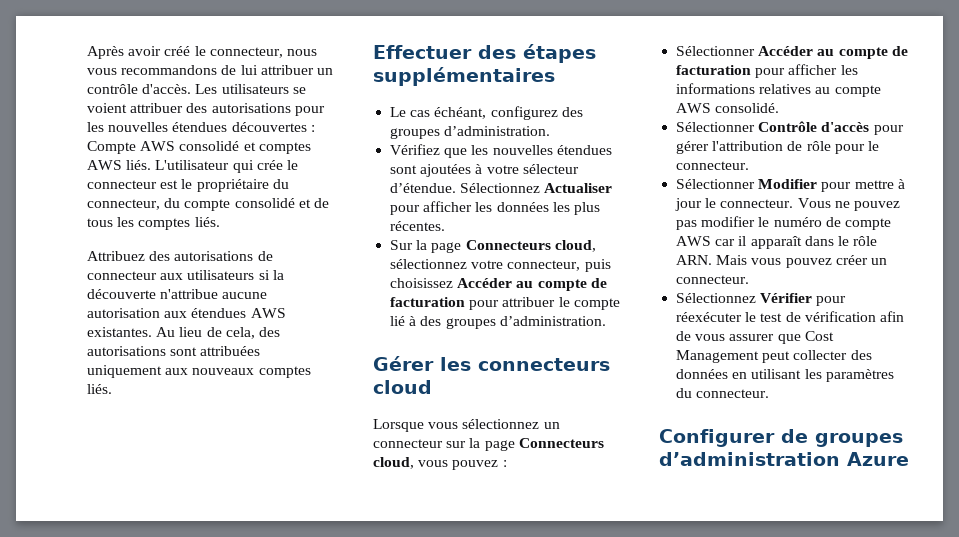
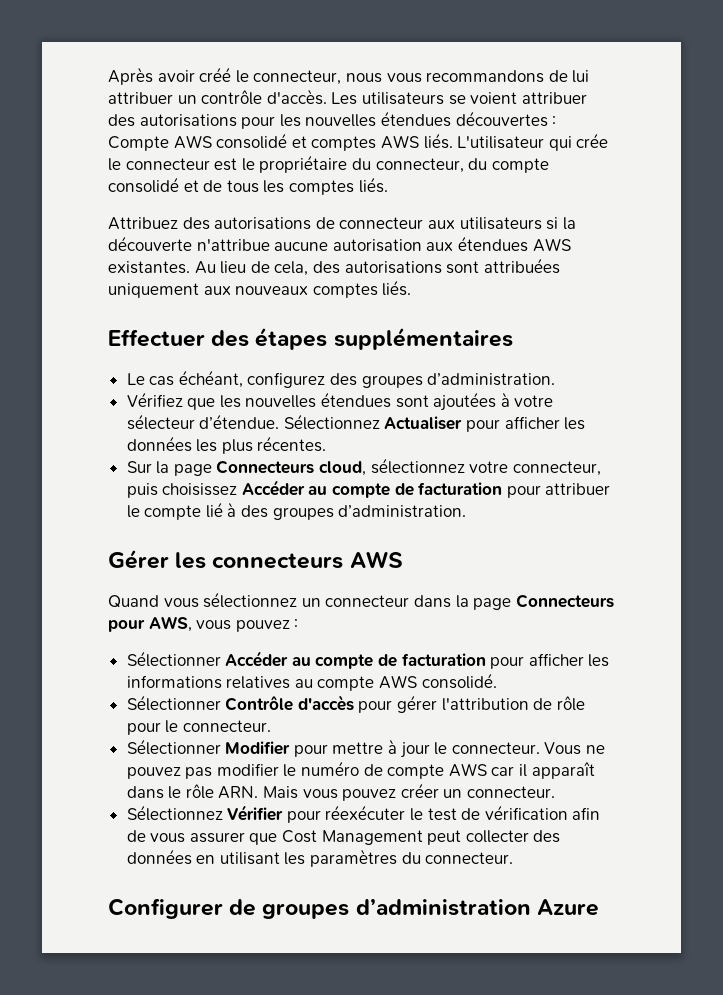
[373,380,432,394] [373,419,424,432] cloud // Lorsque -> [349,551,403,568] [108,595,159,608] AWS // Quand
[446,438,604,451] [373,457,414,469] sur la page Connecteurs cloud, -> [413,594,614,610] [108,616,192,632] dans la page Connecteurs pour AWS,

